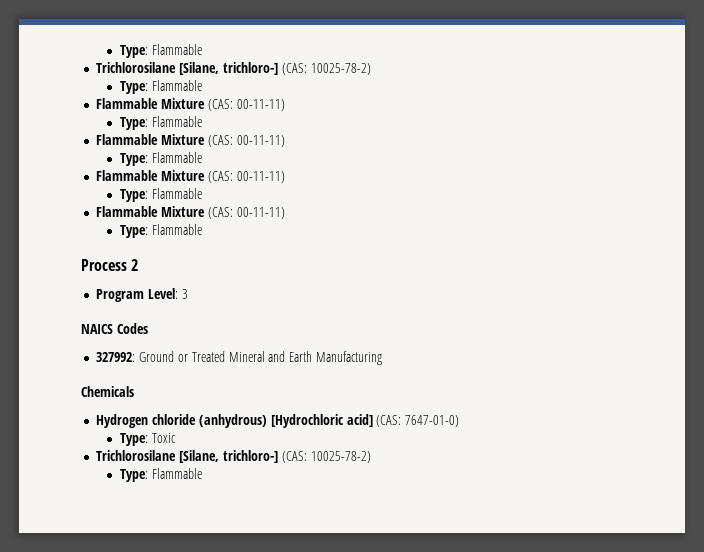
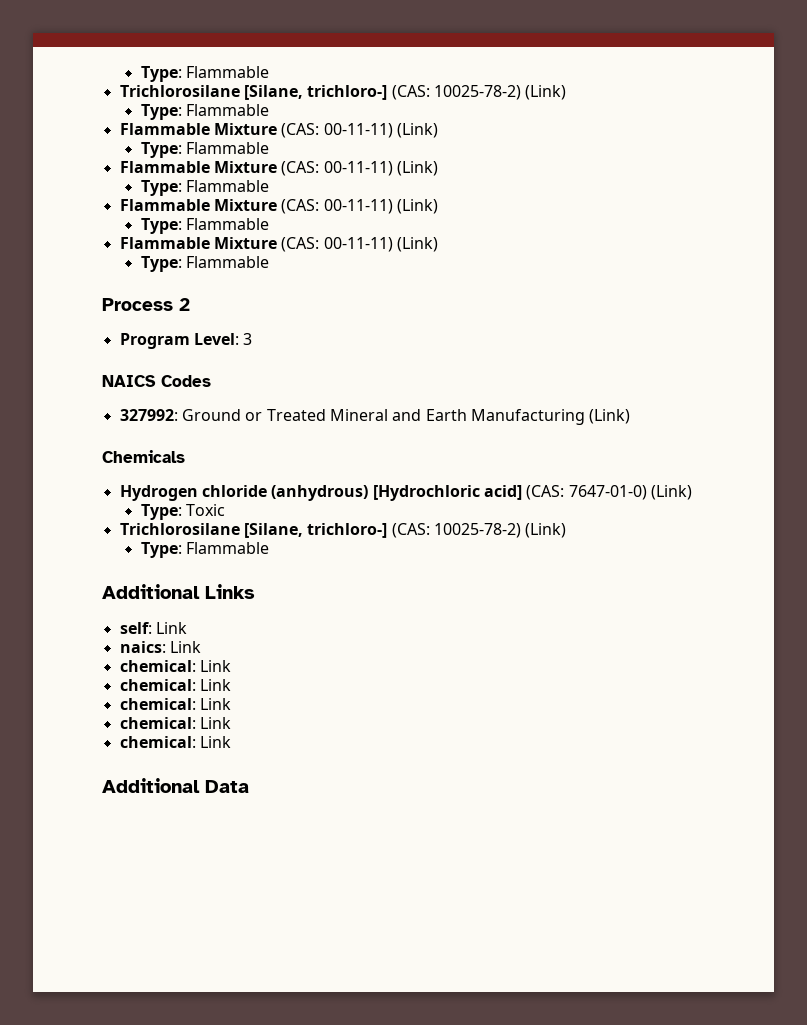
[120,80,202,94] [96,98,285,111] [120,116,202,130] [96,134,285,147] [120,152,202,166] [96,170,285,183] [120,188,202,202] [96,206,285,219] // Type: Flammable // Flammable Mixture (CAS: 00-11-11) // Type: Flammable // Flammable Mixture (CAS: 00-11-11) // Type: Flammable // Flammable Mixture (CAS: 00-11-11) // Type: Flammable // Flammable Mixture (CAS: 00-11-11) -> [525,85,567,100] [140,104,269,120] [119,123,438,138] [140,142,269,158] [119,161,438,176] [140,180,269,196] [119,199,438,214] [140,218,269,234] [119,237,438,252] (Link) // Type: Flammable // Flammable Mixture (CAS: 00-11-11) (Link) // Type: Flammable // Flammable Mixture (CAS: 00-11-11) (Link) // Type: Flammable // Flammable Mixture (CAS: 00-11-11) (Link) // Type: Flammable // Flammable Mixture (CAS: 00-11-11) (Link)
(382, 358) none -> [589,409,631,424] (Link)
(460, 421) none -> [650,485,692,500] (Link)
[120,468,202,482] // Type: Flammable -> [525,523,567,538] [140,542,269,558] [102,584,255,599] [119,622,187,634] [119,641,201,653] [119,660,231,672] [119,679,231,691] [119,698,231,710] [119,717,231,729] [119,736,231,748] [102,778,249,793] (Link) // Type: Flammable // Additional Links // self: Link // naics: Link // chemical: Link // chemical: Link // chemical: Link // chemical: Link // chemical: Link // Additional Data

